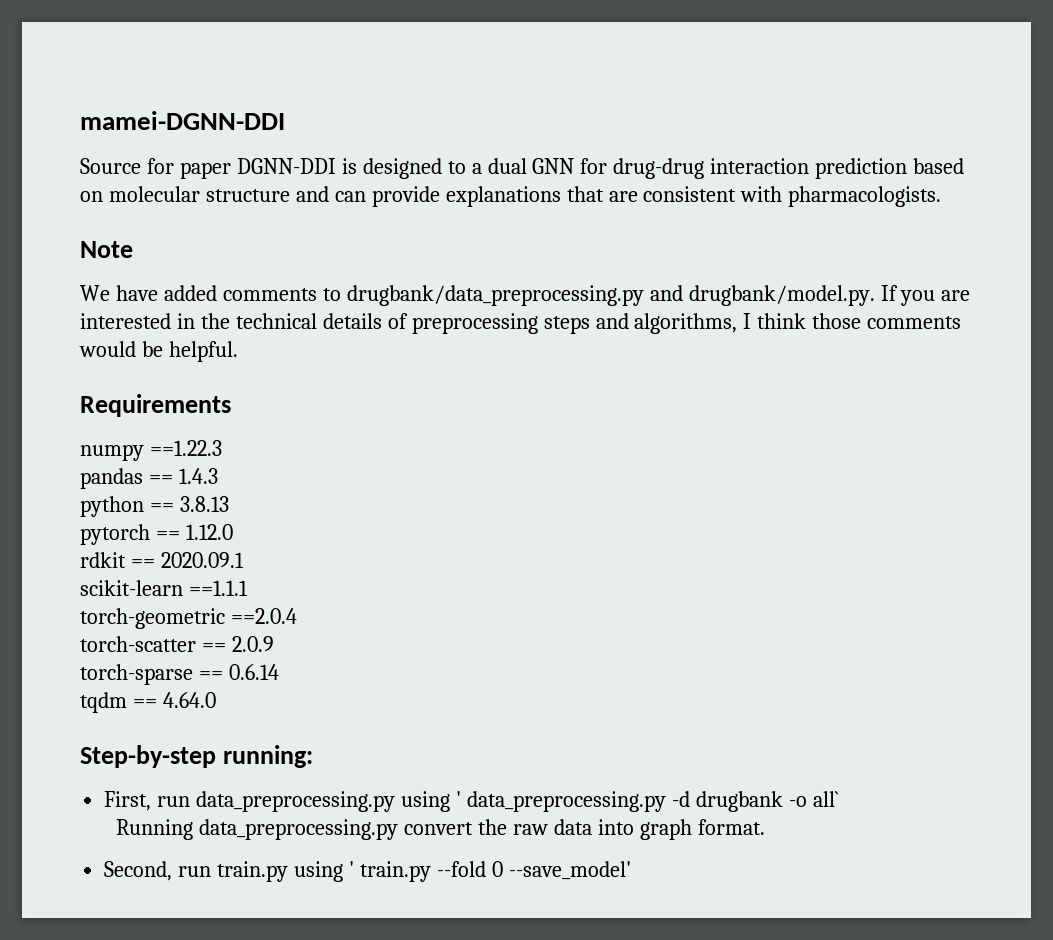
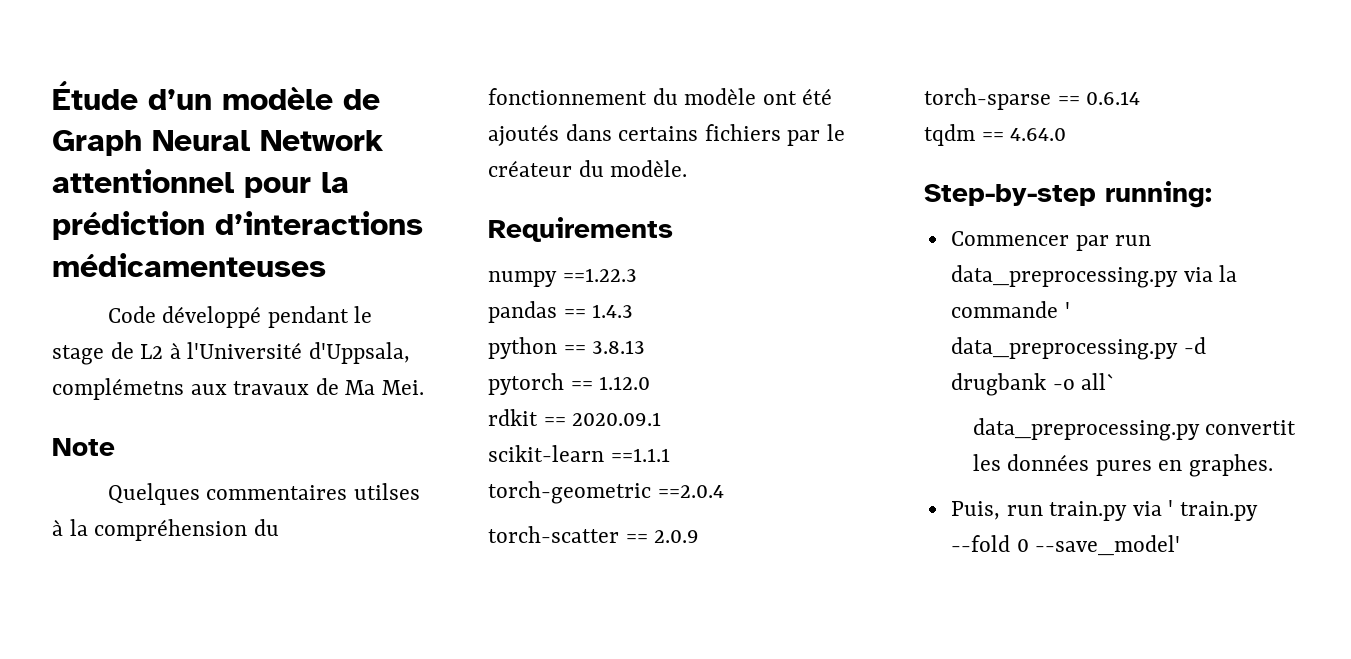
[80,111,285,130] [80,158,965,179] [80,186,942,207] [80,241,133,258] [80,285,971,306] [80,313,962,334] [79,341,238,362] mamei-DGNN-DDI // Source for paper DGNN-DDI is designed to a dual GNN for drug-drug interaction prediction based on molecular structure and can provide explanations that are consistent with pharmacologists. // Note // We have added comments to drugbank/data_preprocessing.py and drugbank/model.py. If you are interested in the technical details of preprocessing steps and algorithms, I think those comments would be helpful. -> [52,81,380,110] [52,130,384,156] [52,169,349,198] [52,211,423,240] [52,253,326,277] [107,306,373,328] [52,342,411,365] [52,378,425,400] [52,438,115,456] [107,483,420,505] [52,519,279,541] [488,88,833,105] [488,124,846,146] [488,160,688,177] Étude d’un modèle de Graph Neural Network attentionnel pour la prédiction d’interactions médicamenteuses // Code développé pendant le stage de L2 à l'Université d'Uppsala, complémetns aux travaux de Ma Mei. // Note // Quelques commentaires utilses à la compréhension du fonctionnement du modèle ont été ajoutés dans certains fichiers par le créateur du modèle.
[104,791,451,812] First, run data_preprocessing.py using -> [950,231,1152,251] [950,265,1238,288] [950,301,1058,318] Commencer par run data_preprocessing.py via la commande
[116,819,765,840] [104,861,173,881] Running data_preprocessing.py convert the raw data into graph format. // Second, -> [972,418,1297,441] [972,454,1274,477] [950,501,1000,520] data_preprocessing.py convertit les données pures en graphes. // Puis,
[294,861,344,882] using -> [1132,501,1162,516] via

